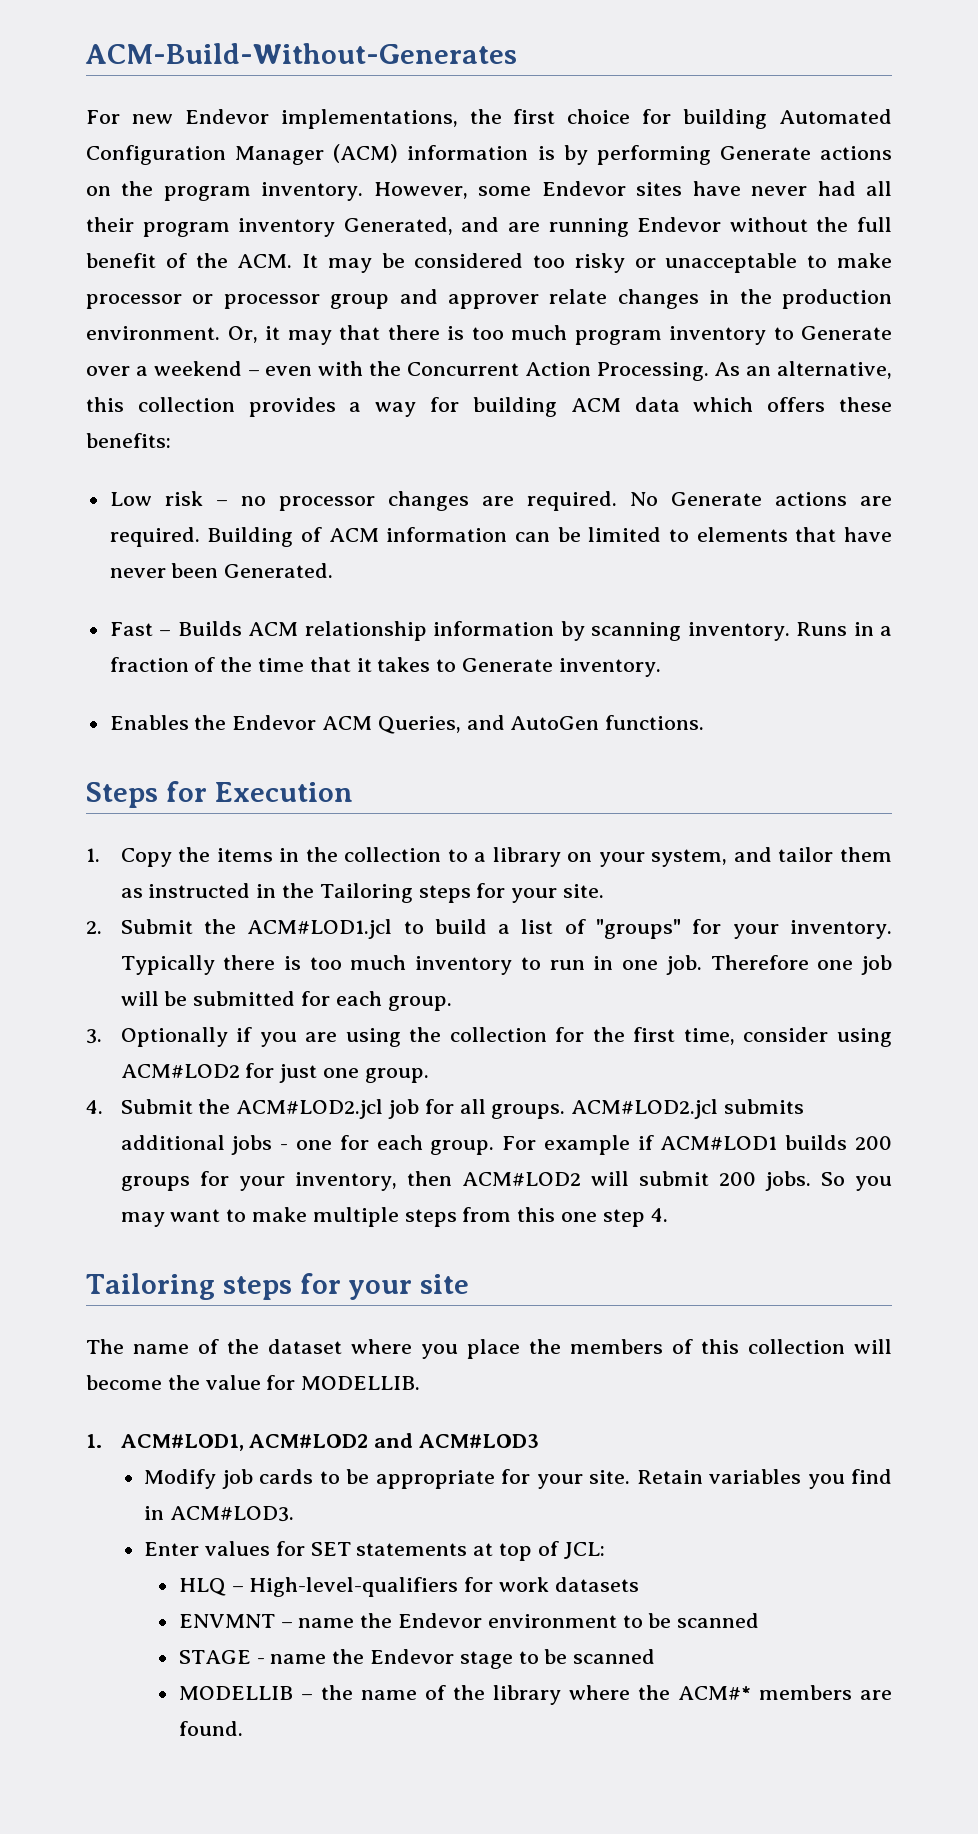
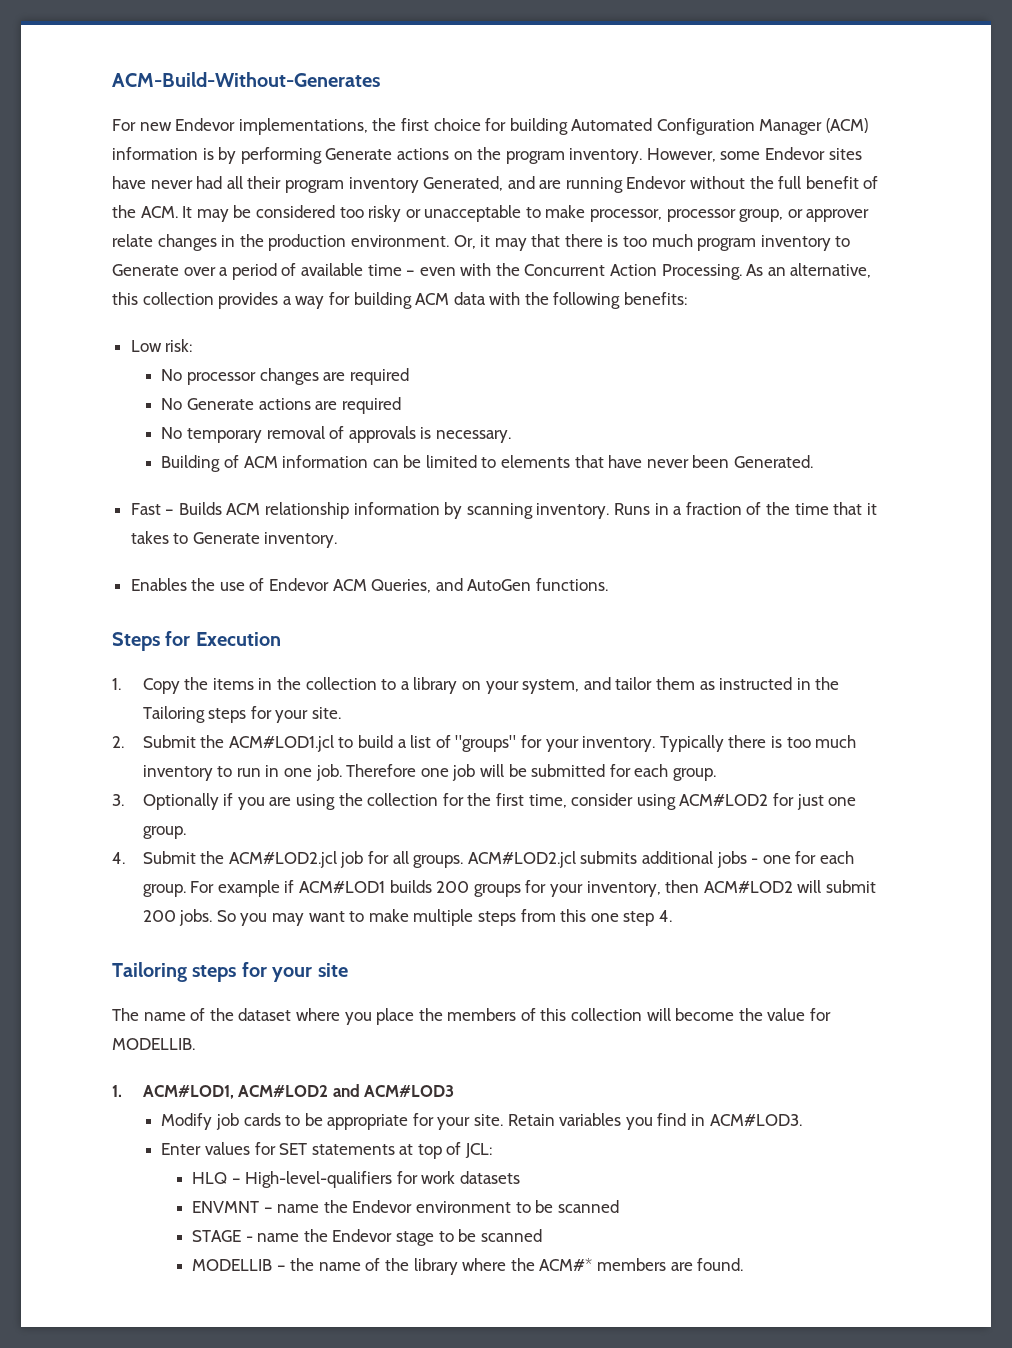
[86,289,438,309] processor or processor group and -> [590,209,803,222] processor, processor group, or
[153,361,242,376] weekend -> [231,263,402,280] period of available time
[693,397,893,412] which offers these -> [489,292,621,309] with the following
[164,491,266,506] risk – no -> [165,339,193,352] [161,369,183,381] risk: // No
[526,491,617,511] required. -> [349,368,409,385] required //
[109,527,200,547] required. -> [341,397,401,414] [161,426,511,443] required // No temporary removal of approvals is necessary. //
(227, 722) none -> [219,578,265,591] use of

